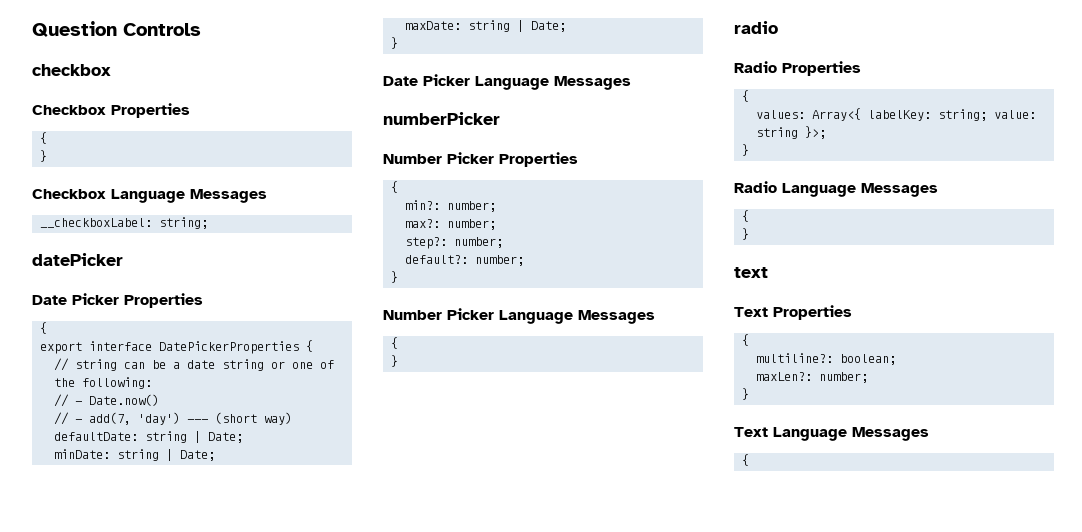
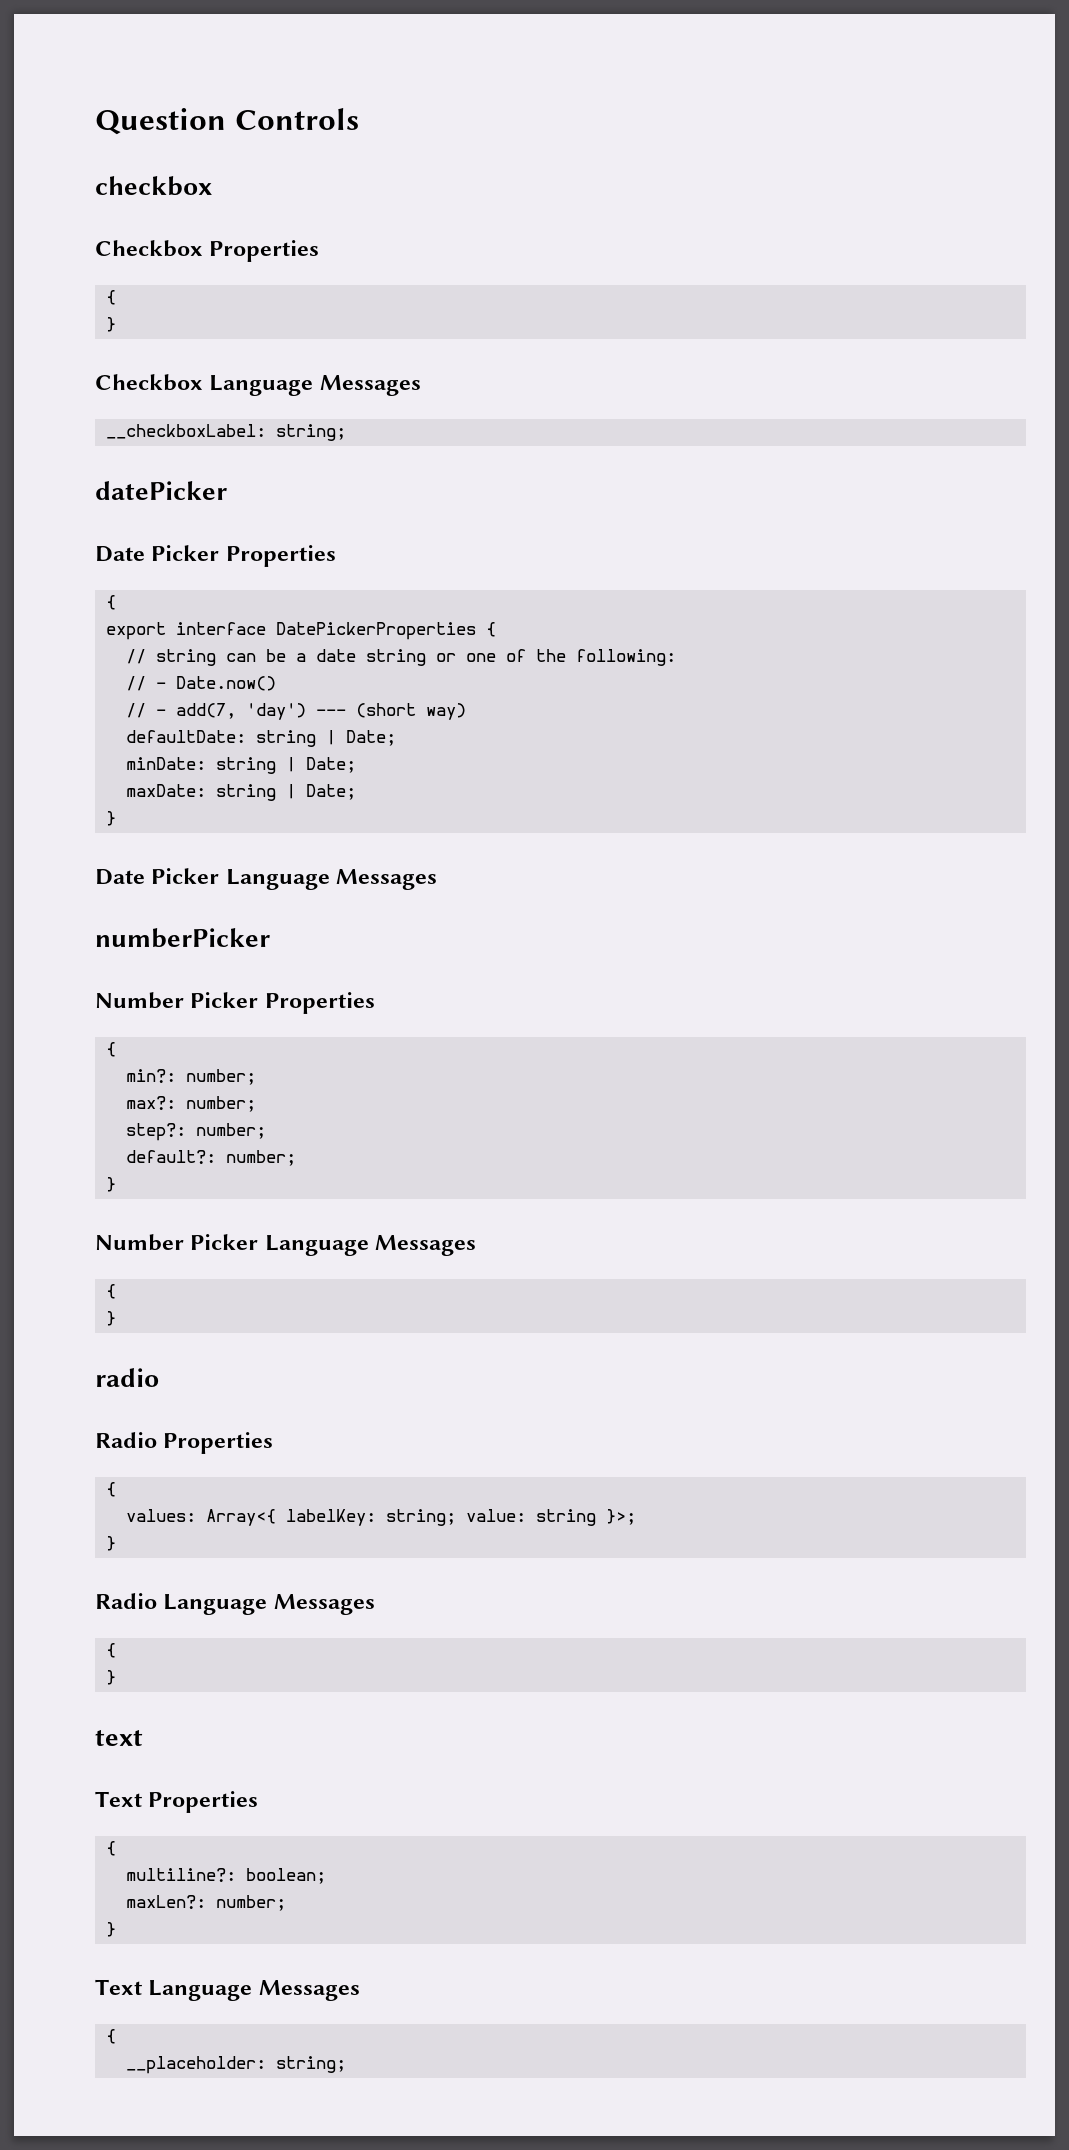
(750, 460) none -> [126,2056,347,2074] // __placeholder: string;

